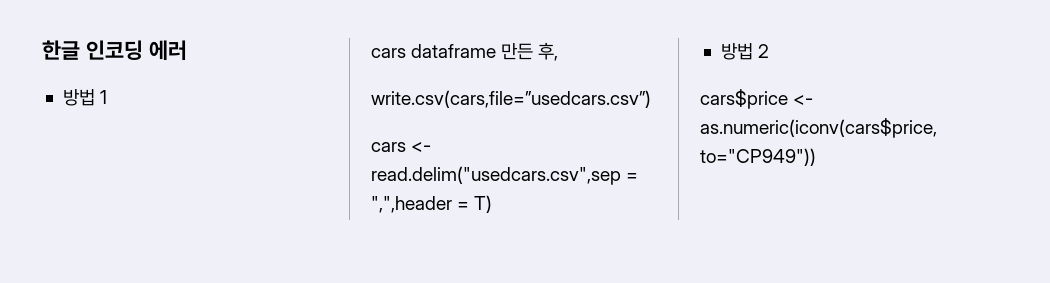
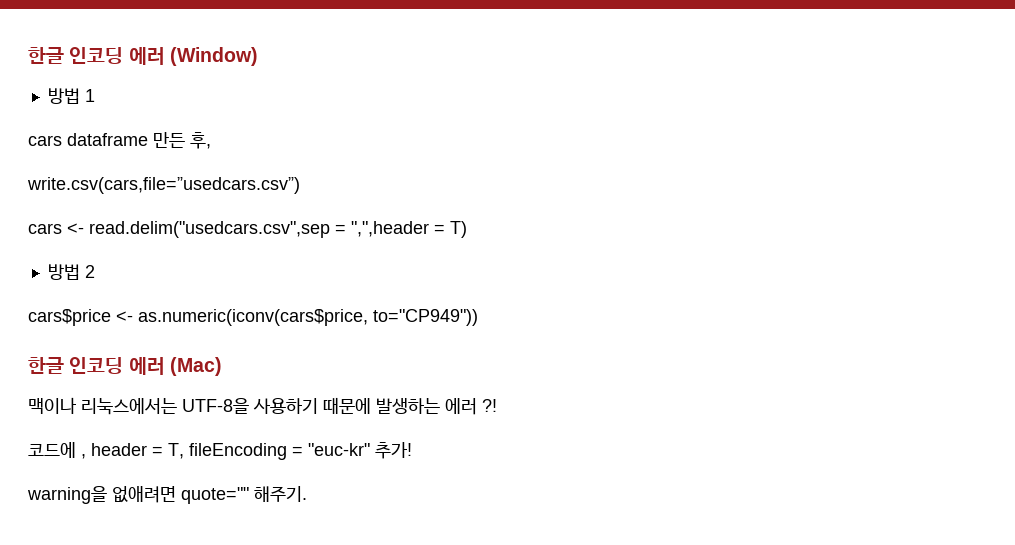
[42,40,187,61] 한글 인코딩 에러 -> [28,47,258,66] 한글 인코딩 에러 (Window)
(816, 157) none -> [28,357,222,376] [28,397,497,415] [28,442,412,460] [27,486,307,504] // 한글 인코딩 에러 (Mac) // 맥이나 리눅스에서는 UTF-8을 사용하기 때문에 발생하는 에러 ?! // 코드에 , header = T, fileEncoding = "euc-kr" 추가! // warning을 없애려면 quote="" 해주기.

